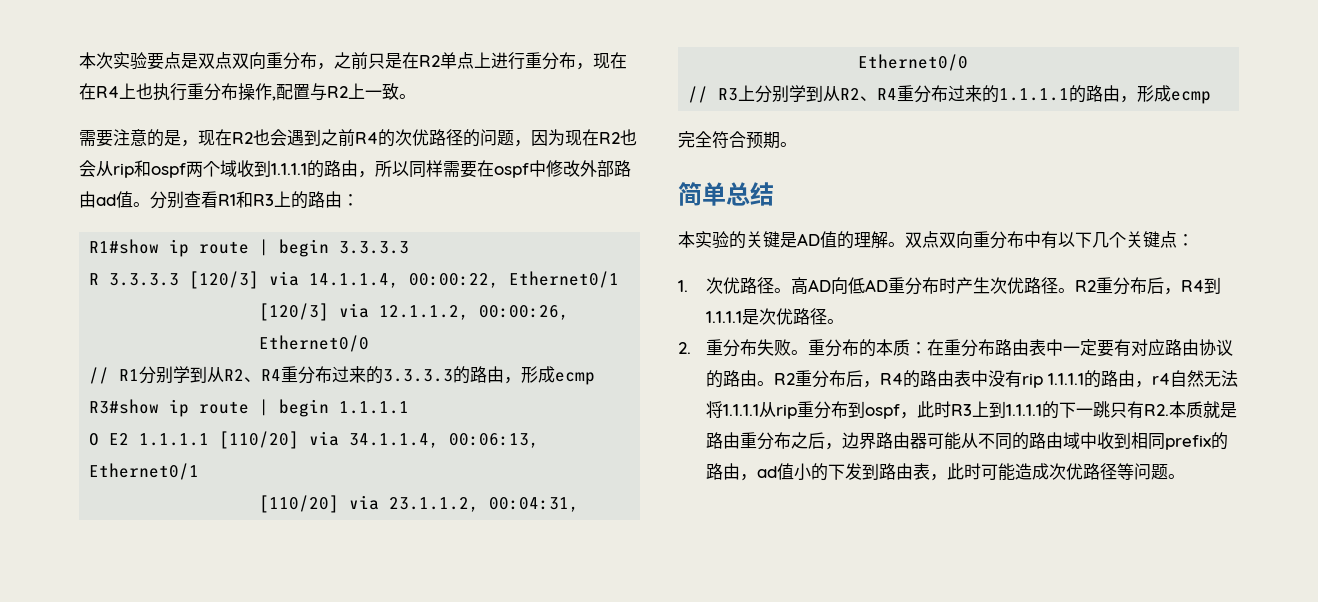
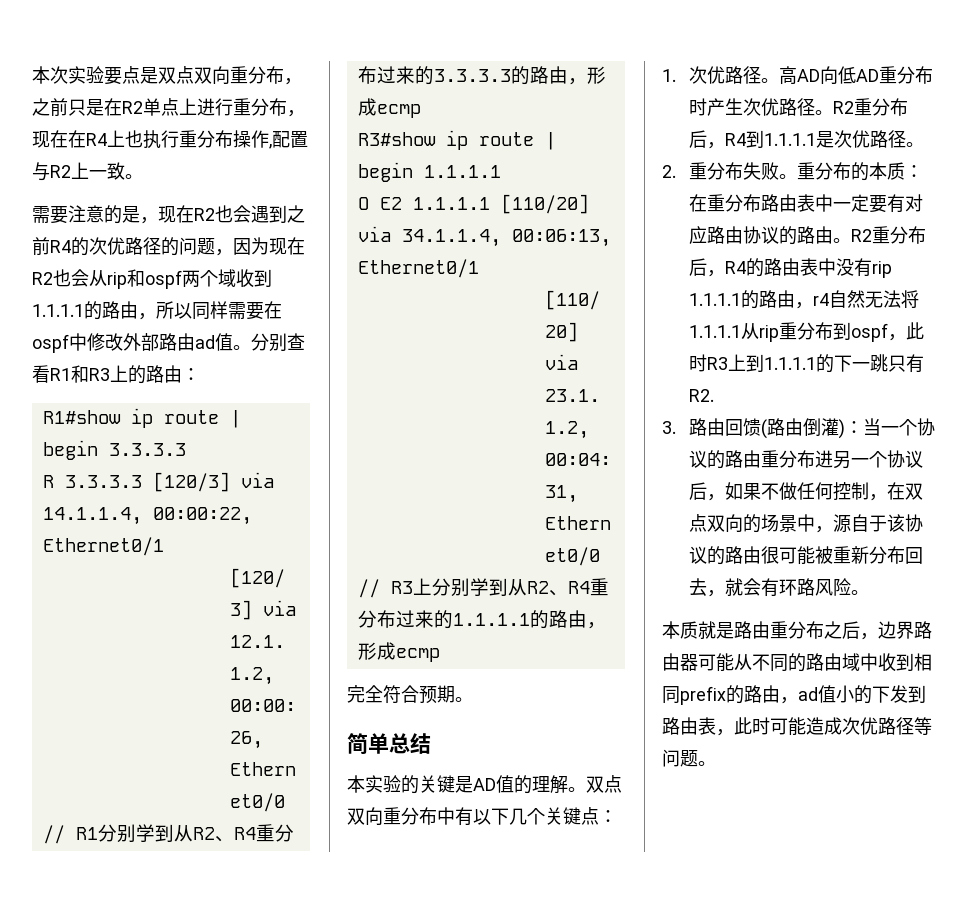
(1170, 410) none -> [662,418,936,439] [689,450,924,469] [689,482,924,501] [689,514,924,533] [689,546,924,565] [689,578,870,597] // 3.路由回馈(路由倒灌)：当一个协议的路由重分布进另一个协议后，如果不做任何控制，在双点双向的场景中，源自于该协议的路由很可能被重新分布回去，就会有环路风险。 //

